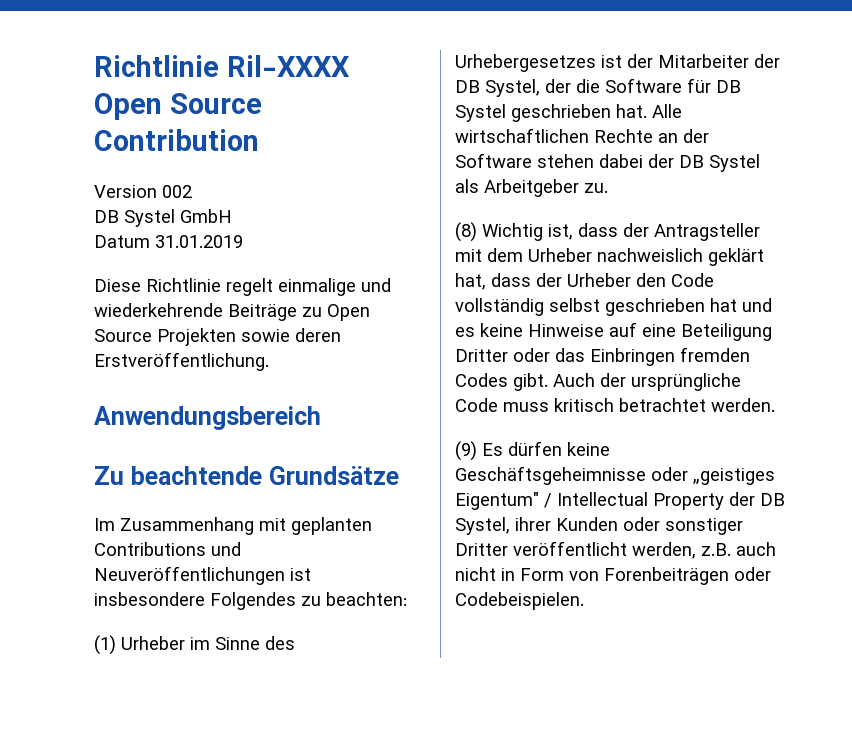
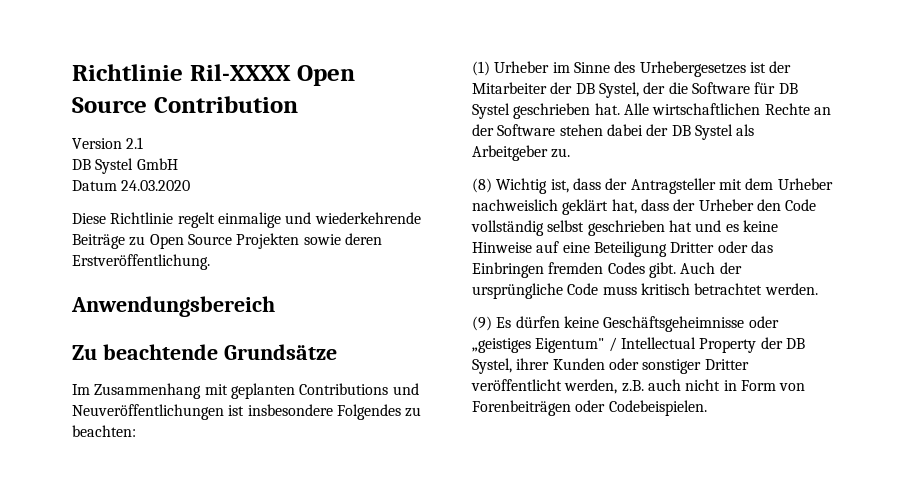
[162,185,192,198] 002 -> [126,137,144,149] 2.1
[155,235,243,248] 31.01.2019 -> [121,180,191,191] 24.03.2020

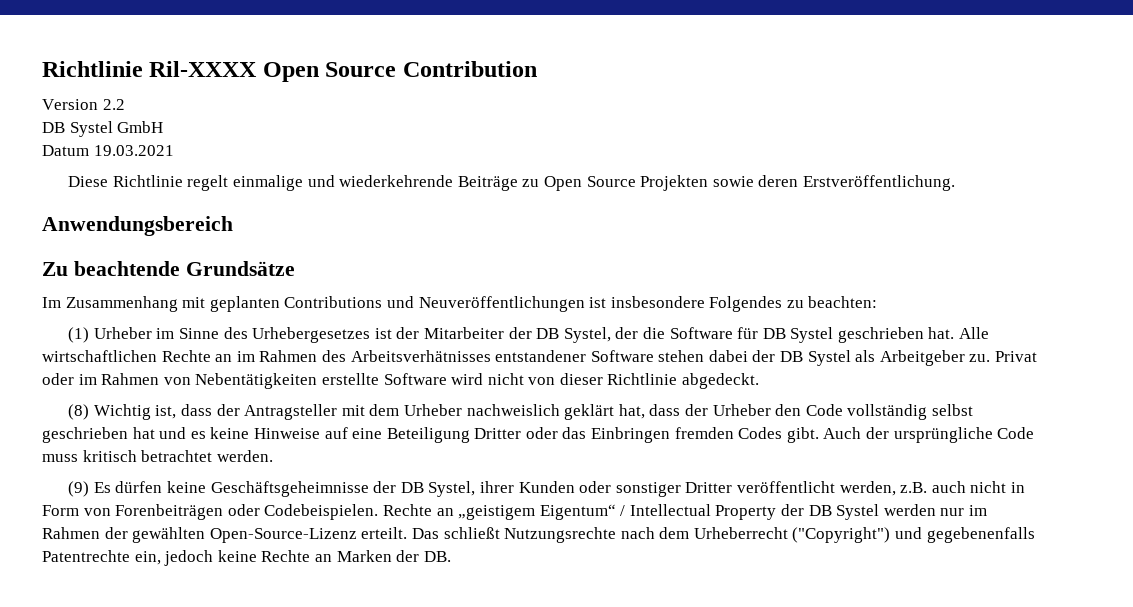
[126,137,144,149] 2.1 -> [102,99,125,110] 2.2
[121,180,191,191] 24.03.2020 -> [93,145,174,156] 19.03.2021
[472,124,494,136] der -> [236,350,587,362] im Rahmen des Arbeitsverhätnisses entstandener
(571, 153) none -> [995,351,1038,362] [42,373,760,389] Privat oder im Rahmen von Nebentätigkeiten erstellte Software wird nicht von dieser Richtlinie abgedeckt.
[748,316,779,328] [472,337,757,353] oder „geistiges Eigentum" / Intellectual Property -> (369, 489) none
(707, 408) none -> [382,504,988,520] [42,527,1035,543] [42,550,451,566] Rechte an „geistigem Eigentum“ / Intellectual Property der DB Systel werden nur im Rahmen der gewählten Open-Source-Lizenz erteilt. Das schließt Nutzungsrechte nach dem Urheberrecht ("Copyright") und gegebenenfalls Patentrechte ein, jedoch keine Rechte an Marken der DB.

